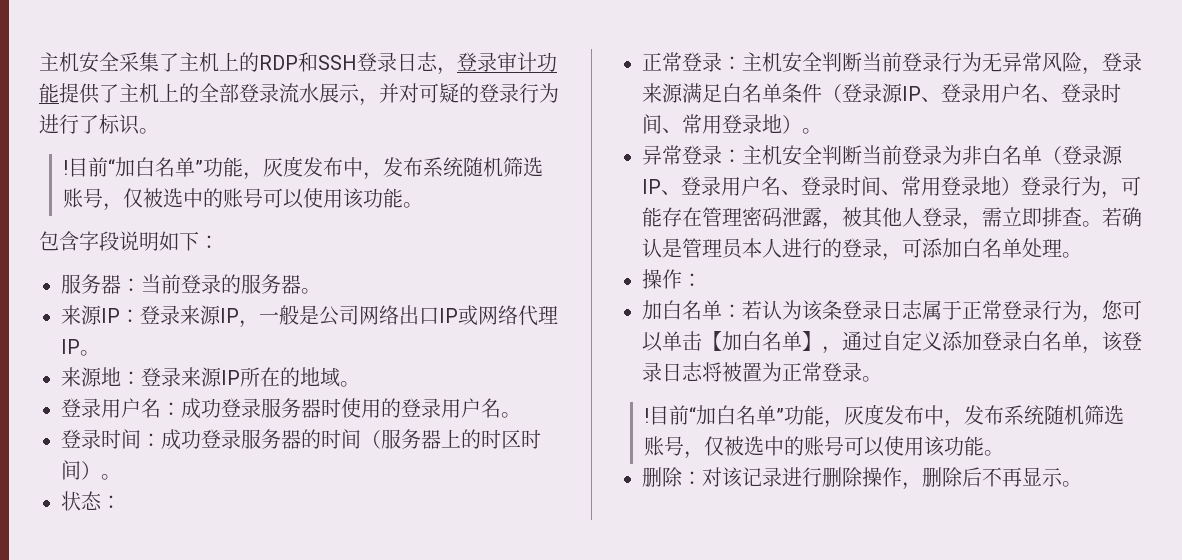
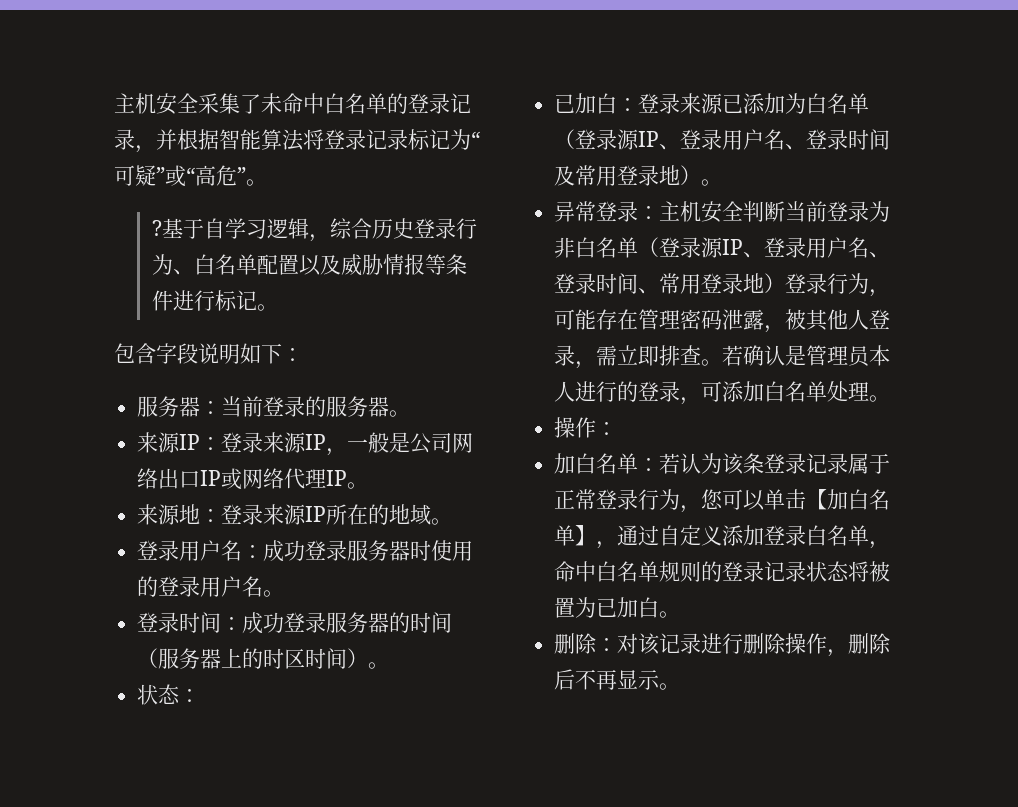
[179,52,557,75] [39,83,559,106] [39,114,159,135] [62,156,543,180] [62,188,403,211] 主机上的RDP和SSH登录日志，登录审计功能提供了主机上的全部登录流水展示，并对可疑的登录行为进行了标识。 // !目前“加白名单”功能，灰度发布中，发布系统随机筛选账号，仅被选中的账号可以使用该功能 -> [261,93,471,114] [114,129,480,153] [114,165,267,187] [151,218,477,242] [151,254,467,276] [151,290,257,311] 未命中白名单的登录记录，并根据智能算法将登录记录标记为“可疑”或“高危”。 // ?基于自学习逻辑，综合历史登录行为、白名单配置以及威胁情报等条件进行标记
[642,52,1142,75] [642,83,1121,103] [642,114,682,134] 正常登录：主机安全判断当前登录行为无异常风险，登录来源满足白名单条件（登录源IP、登录用户名、登录时间、 -> [554,93,870,114] [554,129,891,150] [554,166,576,186] 已加白：登录来源已添加为白名单（登录源IP、登录用户名、登录时间及
[882,300,923,320] 日志 -> [806,453,849,474] 记录
[1102,331,1142,352] [642,362,882,382] [643,404,1124,428] [643,436,984,459] 该登录日志将被置为正常登录。 // !目前“加白名单”功能，灰度发布中，发布系统随机筛选账号，仅被选中的账号可以使用该功能 -> [554,561,891,582] [554,597,660,618] 命中白名单规则的登录记录状态将被置为已加白

